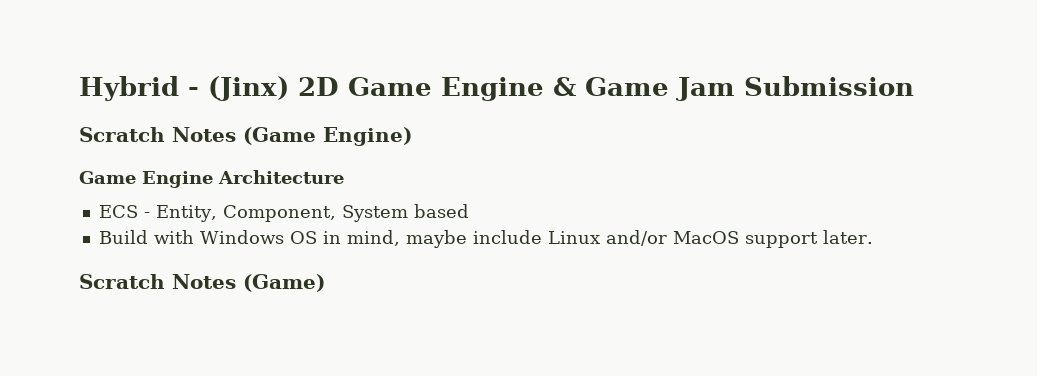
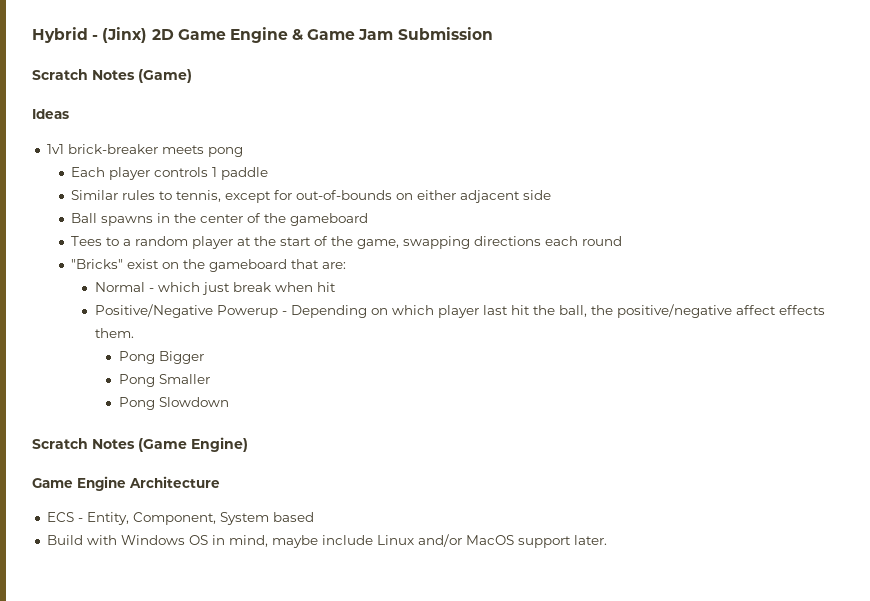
(914, 86) none -> [32,69,192,83] [32,109,69,119] [46,144,243,157] [70,167,268,180] [70,190,551,203] [70,213,368,226] [70,236,622,249] [70,259,346,272] [94,282,336,295] [94,304,825,318] [94,328,134,338] [118,351,204,364] [118,374,210,387] [118,397,229,410] // Scratch Notes (Game) // Ideas // 1v1 brick-breaker meets pong // Each player controls 1 paddle // Similar rules to tennis, except for out-of-bounds on either adjacent side // Ball spawns in the center of the gameboard // Tees to a random player at the start of the game, swapping directions each round // "Bricks" exist on the gameboard that are: // Normal - which just break when hit // Positive/Negative Powerup - Depending on which player last hit the ball, the positive/negative affect effects them. // Pong Bigger // Pong Smaller // Pong Slowdown
[79,274,325,292] // Scratch Notes (Game) -> (607, 540) none

